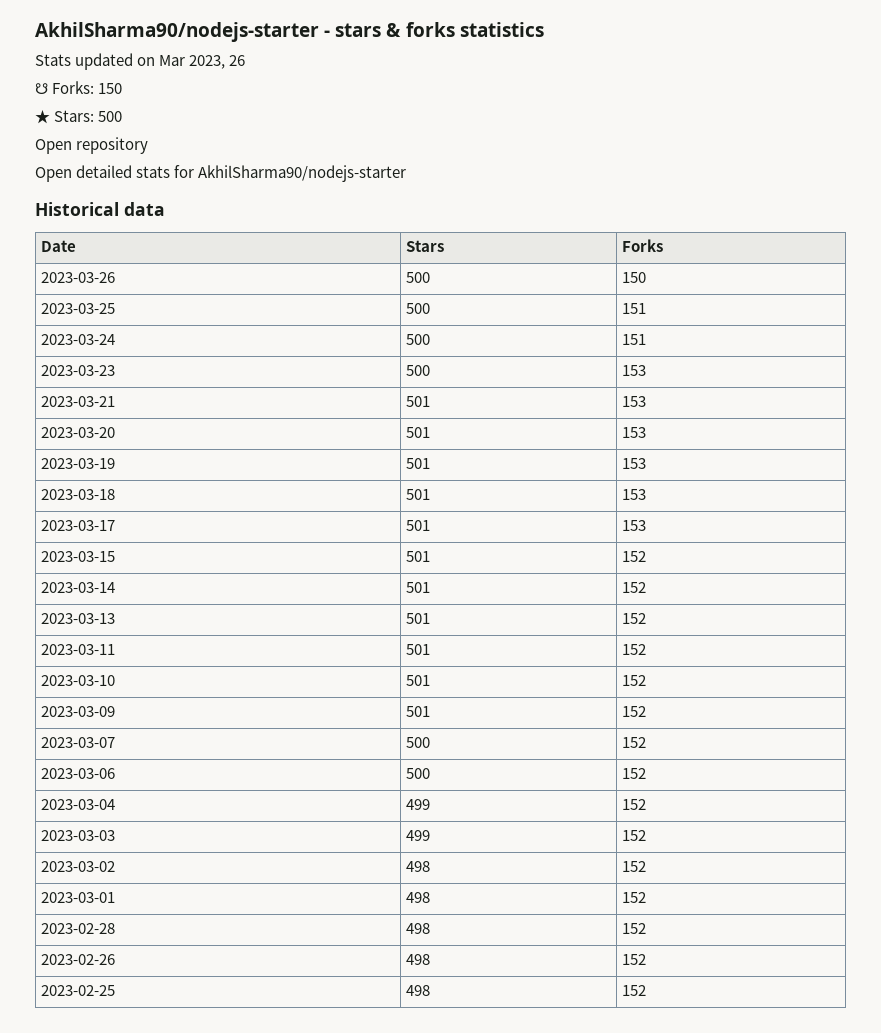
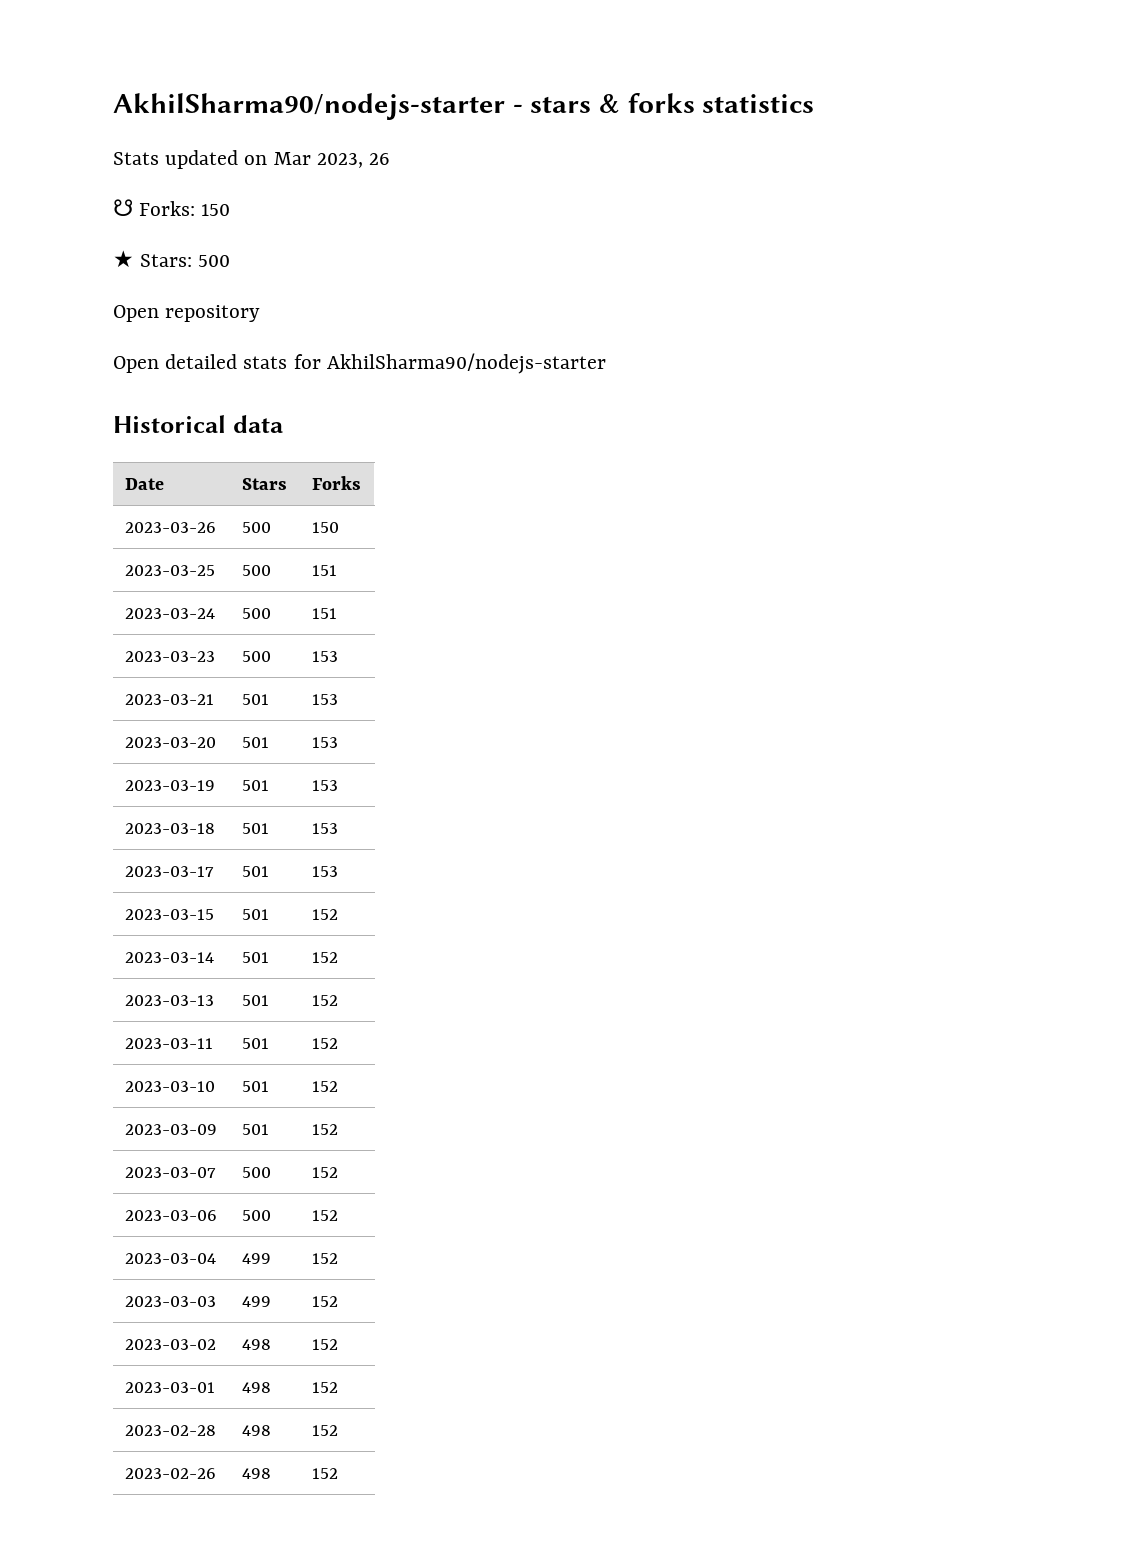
[41,985,116,996] [406,985,431,996] [622,985,647,996] // 2023-02-25 | 498 | 152 -> (339, 1473) none

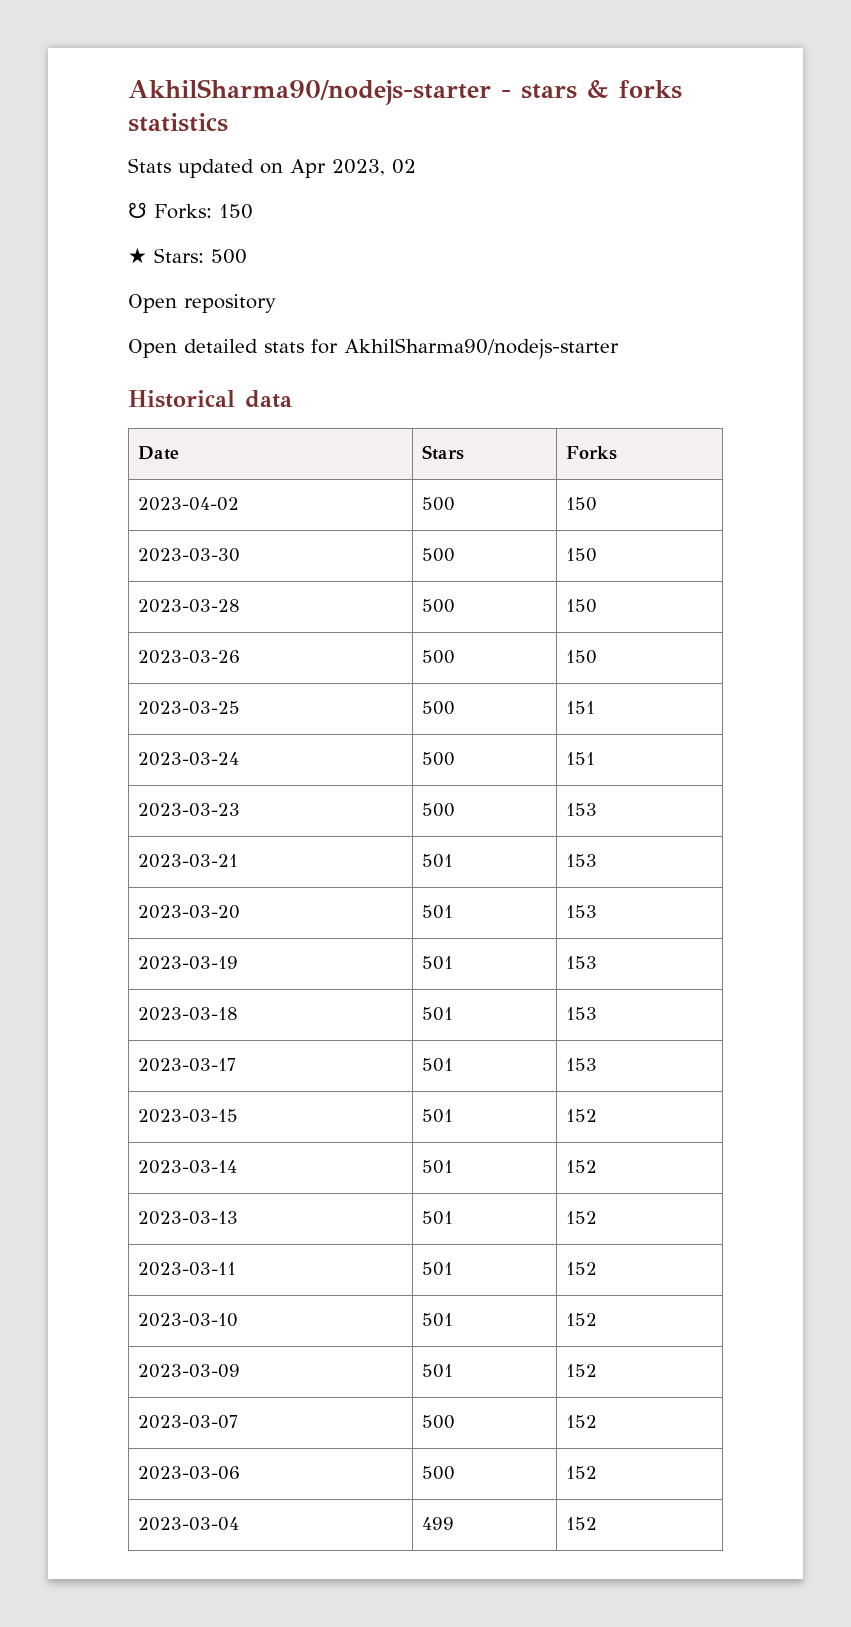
[273,152,391,168] Mar 2023, 26 -> [290,159,416,178] Apr 2023, 02
(362, 483) none -> [137,497,239,511] [421,497,455,511] [565,497,597,511] [137,548,240,562] [421,548,455,562] [565,548,597,562] [137,599,240,613] [421,599,455,613] [565,599,597,613] // 2023-04-02 | 500 | 150 // 2023-03-30 | 500 | 150 // 2023-03-28 | 500 | 150
[125,1296,217,1307] [242,1296,272,1307] [312,1296,339,1307] [125,1339,217,1350] [242,1339,272,1350] [312,1339,339,1350] [125,1382,216,1393] [242,1382,272,1393] [312,1382,339,1393] [125,1425,217,1436] [242,1425,272,1436] [312,1425,339,1436] [125,1468,217,1479] [242,1468,272,1479] [312,1468,339,1479] // 2023-03-03 | 499 | 152 // 2023-03-02 | 498 | 152 // 2023-03-01 | 498 | 152 // 2023-02-28 | 498 | 152 // 2023-02-26 | 498 | 152 -> (597, 1523) none

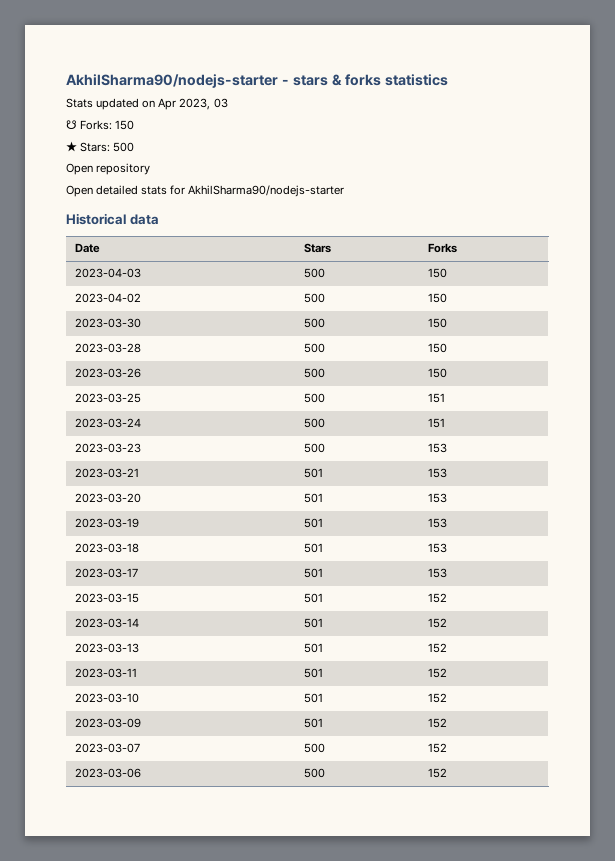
[392,159,416,174] 02 -> [213,98,228,108] 03
(617, 453) none -> [74,268,141,278] [303,268,325,278] [427,268,447,278] // 2023-04-03 | 500 | 150
[137,1517,239,1531] [421,1517,454,1530] [565,1517,597,1530] // 2023-03-04 | 499 | 152 -> (447, 773) none

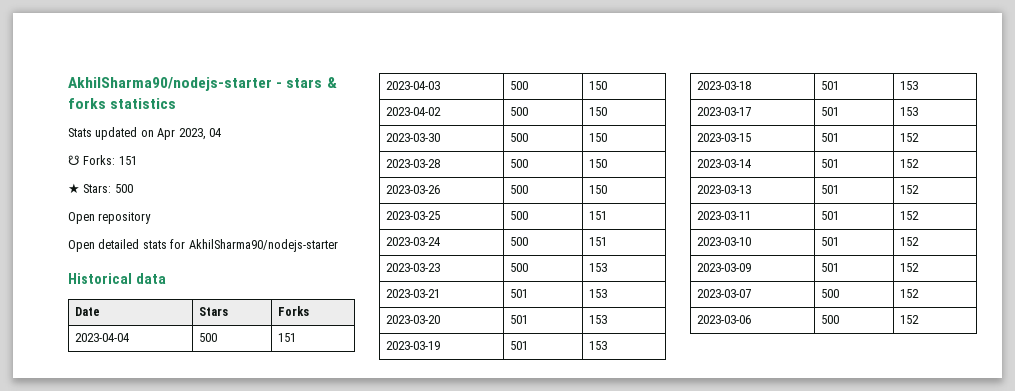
[213,98,228,108] 03 -> [208,128,221,137] 04
[115,120,135,130] 150 -> [118,156,137,165] 151
(457, 248) none -> [75,333,130,342] [199,333,218,342] [278,333,297,342] // 2023-04-04 | 500 | 151

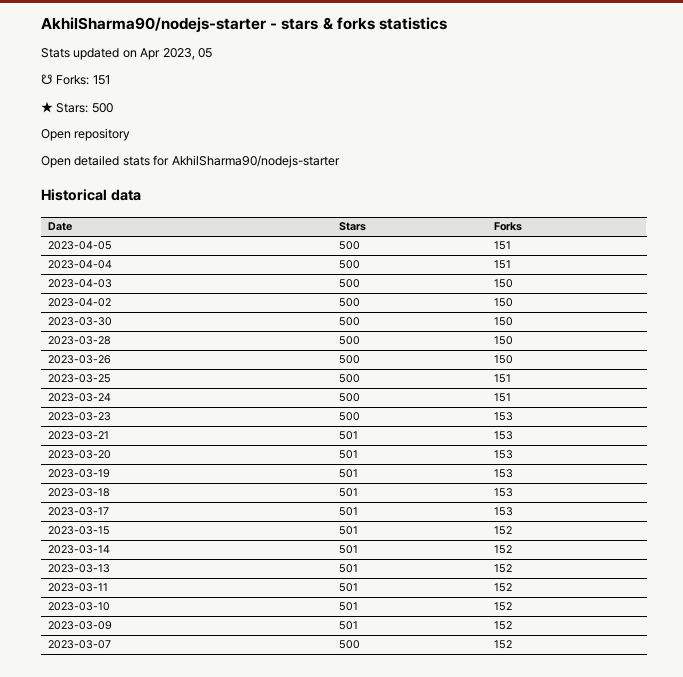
[208,128,221,137] 04 -> [197,48,212,58] 05
(310, 311) none -> [48,241,113,250] [339,241,361,250] [494,241,512,250] // 2023-04-05 | 500 | 151
[697,315,752,324] [821,315,840,324] [900,315,920,324] // 2023-03-06 | 500 | 152 -> (513, 644) none

